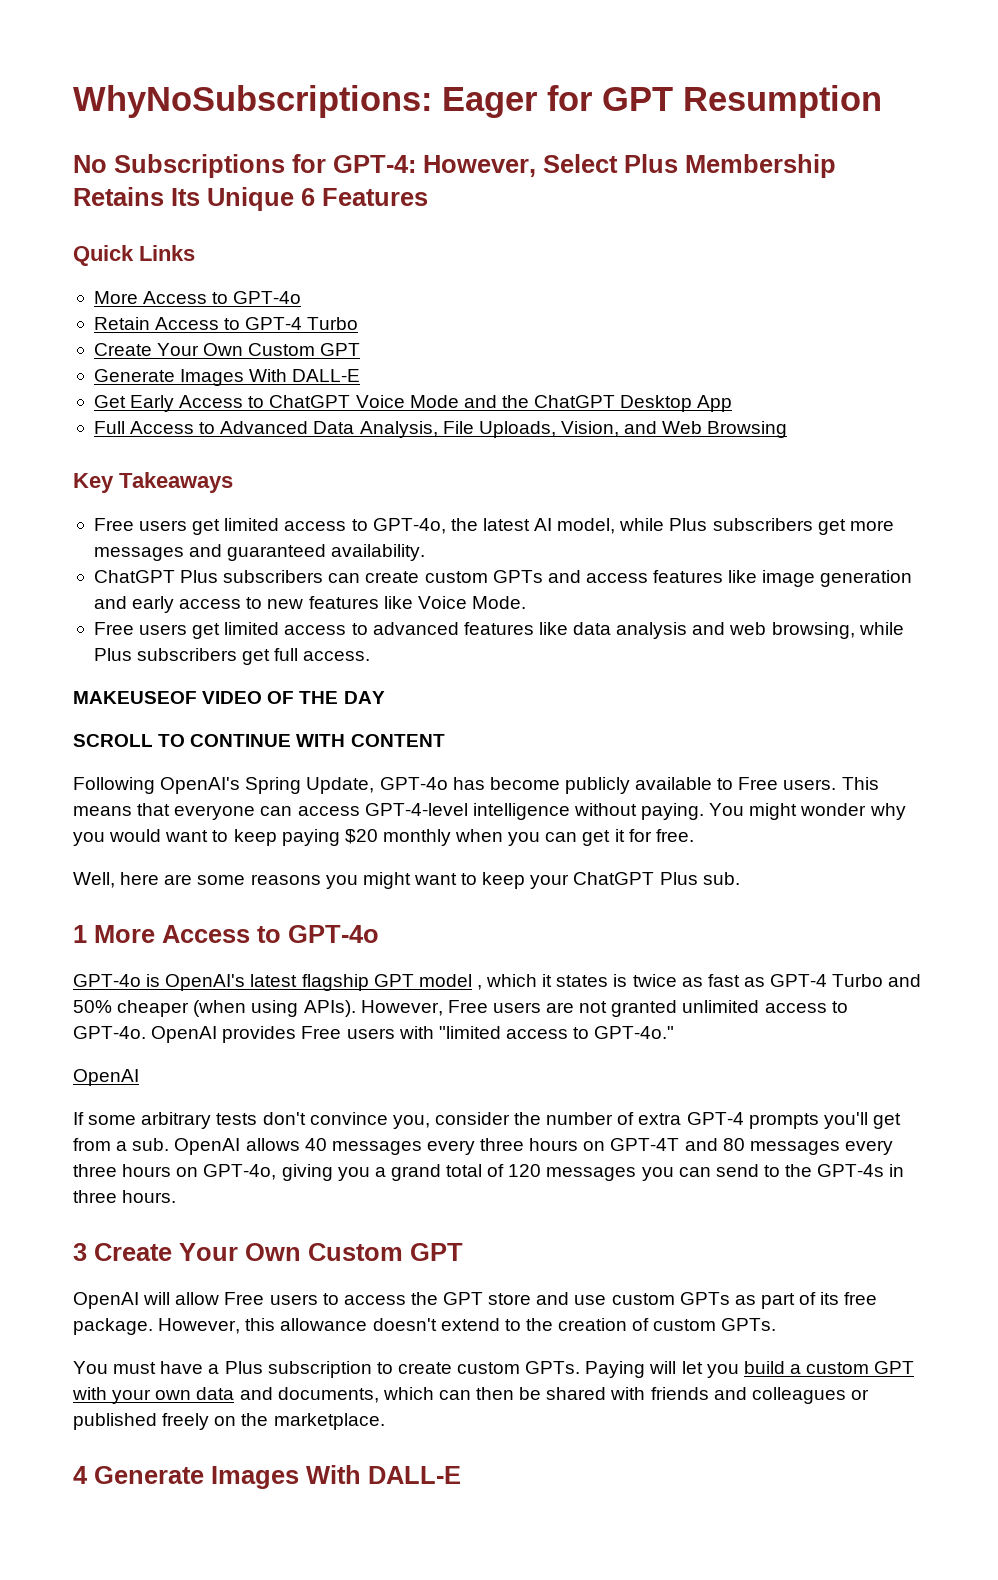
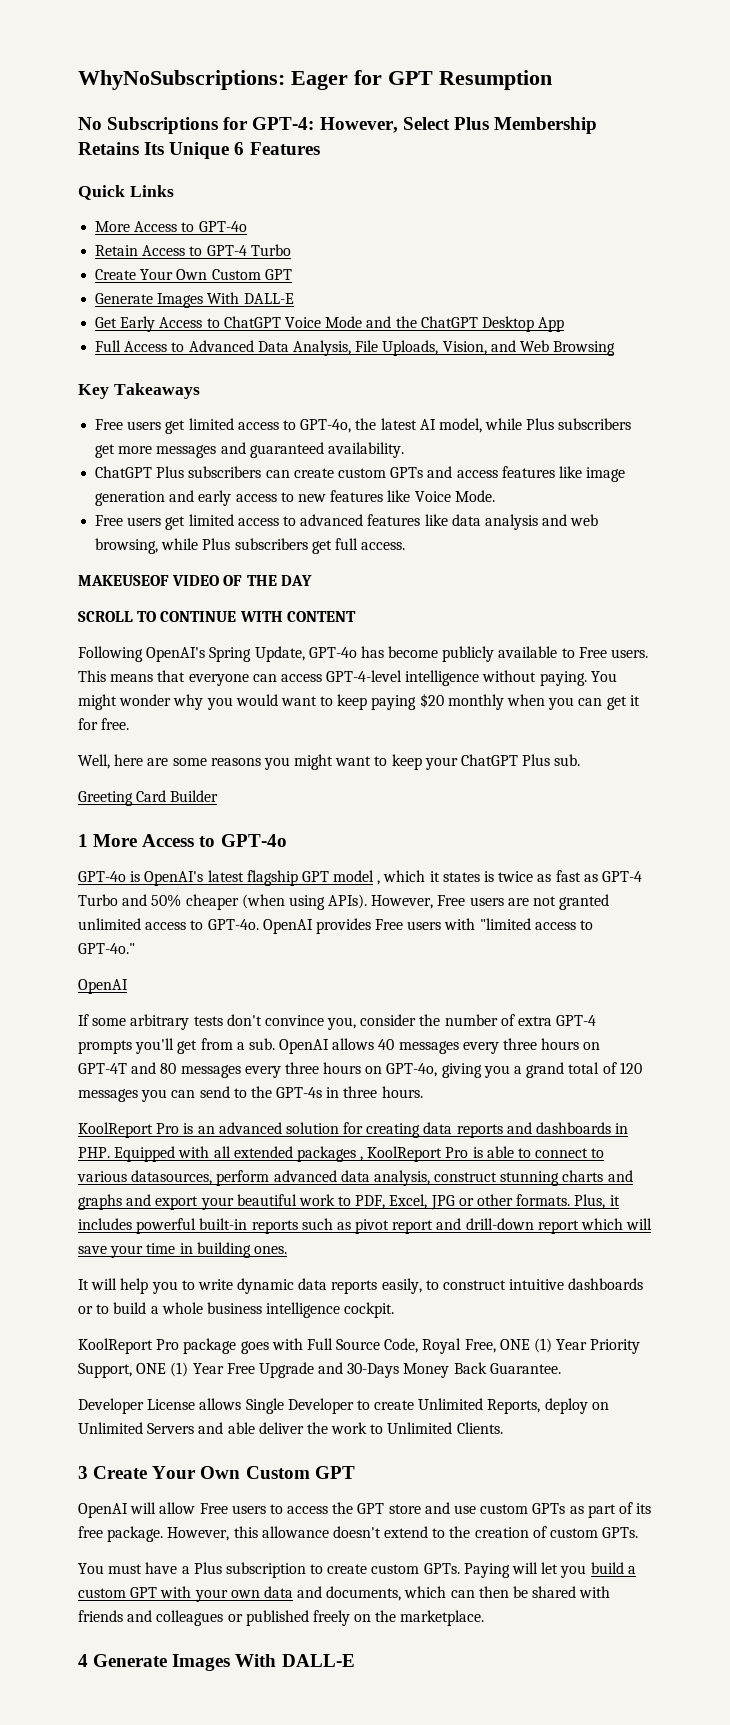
(740, 878) none -> [78,790,219,806] // Greeting Card Builder
(177, 1196) none -> [78,1122,629,1138] [78,1146,605,1162] [77,1170,633,1186] [78,1194,620,1210] [78,1218,653,1234] [78,1242,287,1258] [78,1278,644,1294] [78,1302,395,1318] [78,1338,641,1354] [78,1362,561,1378] [78,1398,609,1414] [78,1422,503,1434] // KoolReport Pro is an advanced solution for creating data reports and dashboards in PHP. Equipped with all extended packages , KoolReport Pro is able to connect to various datasources, perform advanced data analysis, construct stunning charts and graphs and export your beautiful work to PDF, Excel, JPG or other formats. Plus, it includes powerful built-in reports such as pivot report and drill-down report which will save your time in building ones. // It will help you to write dynamic data reports easily, to construct intuitive dashboards or to build a whole business intelligence cockpit. // KoolReport Pro package goes with Full Source Code, Royal Free, ONE (1) Year Priority Support, ONE (1) Year Free Upgrade and 30-Days Money Back Guarantee. // Developer License allows Single Developer to create Unlimited Reports, deploy on Unlimited Servers and able deliver the work to Unlimited Clients.

